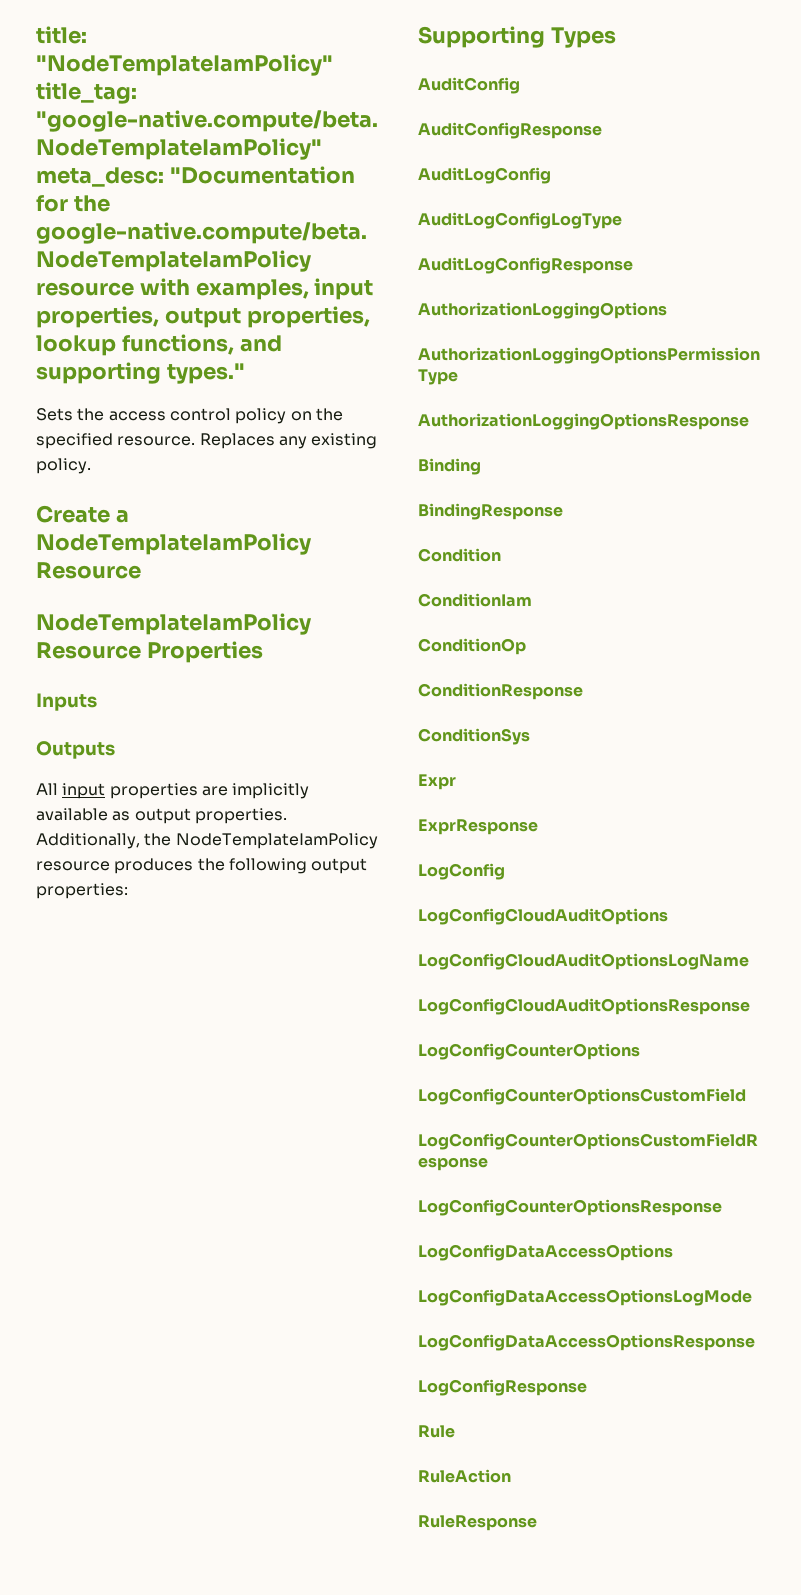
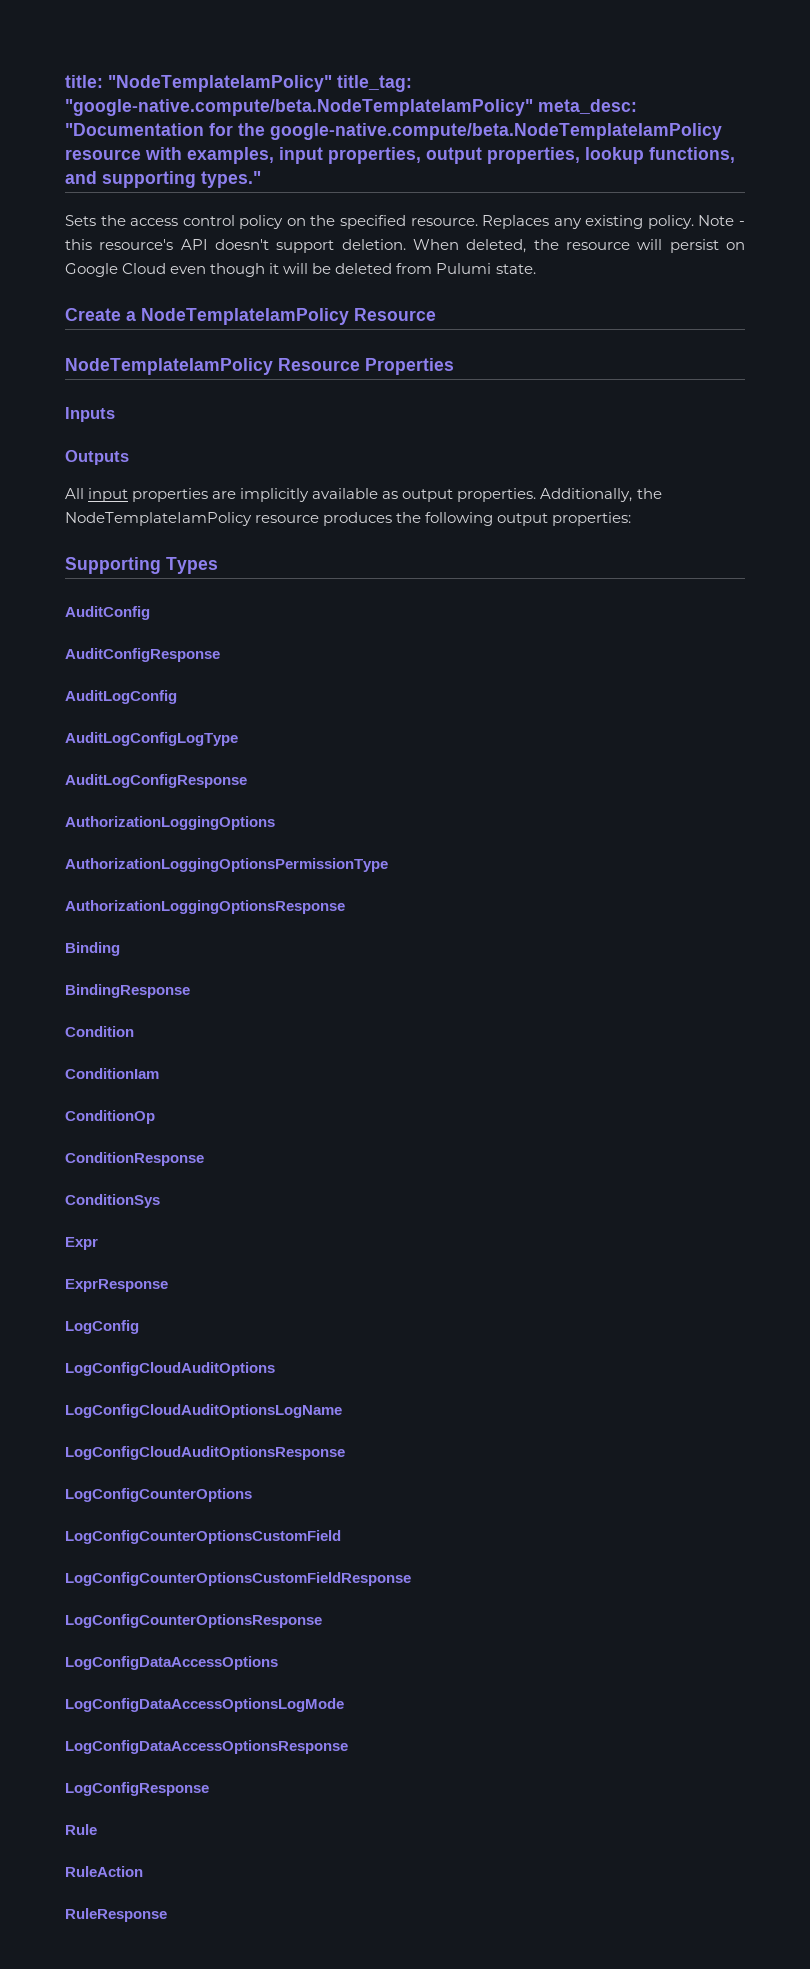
(91, 466) none -> [698,215,745,226] [65,239,746,253] [65,263,536,277] Note - this resource's API doesn't support deletion. When deleted, the resource will persist on Google Cloud even though it will be deleted from Pulumi state.

